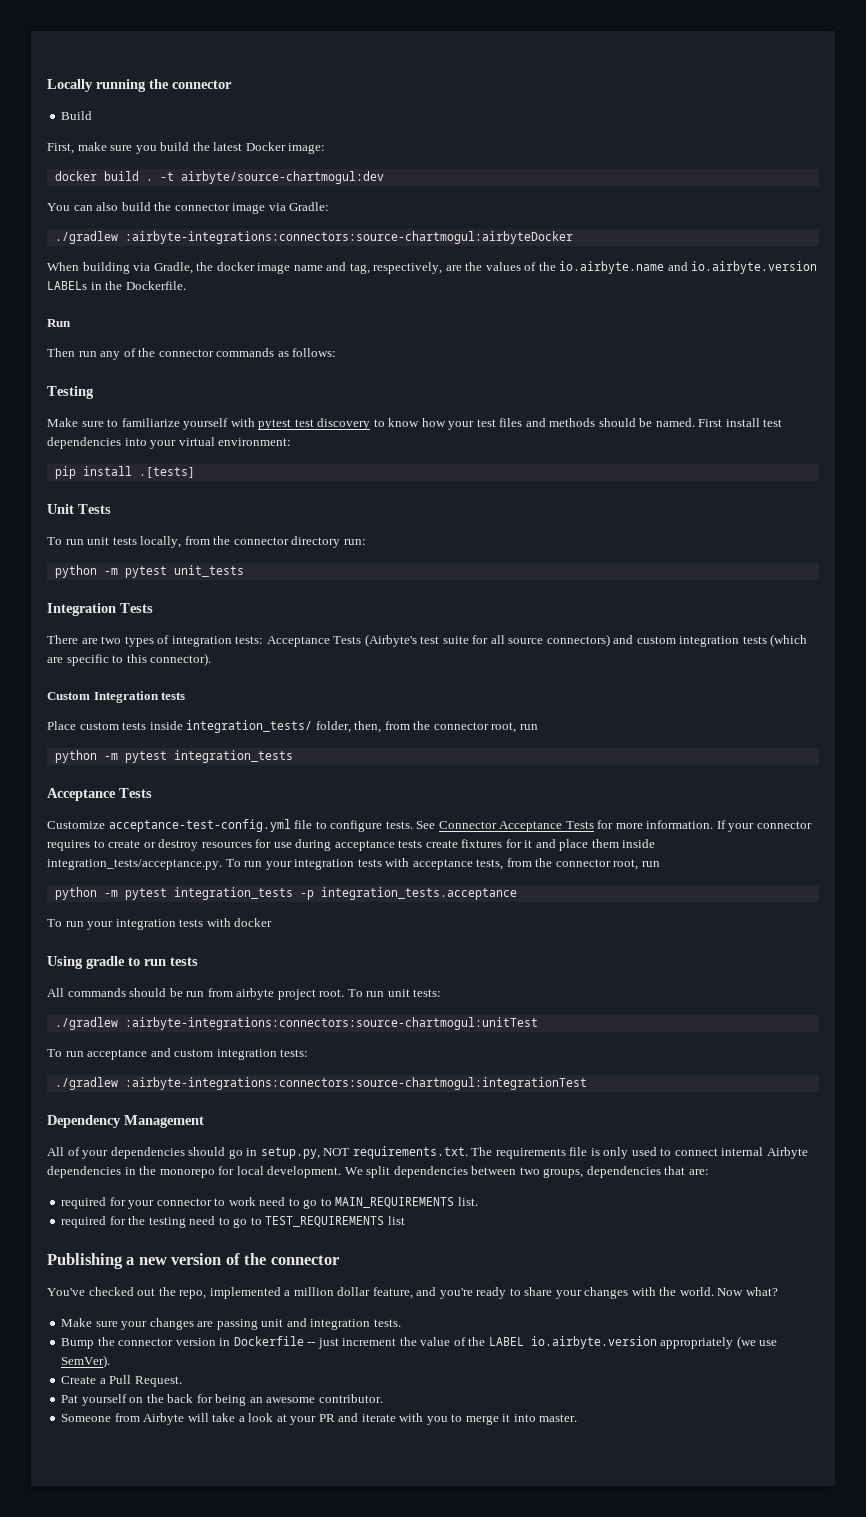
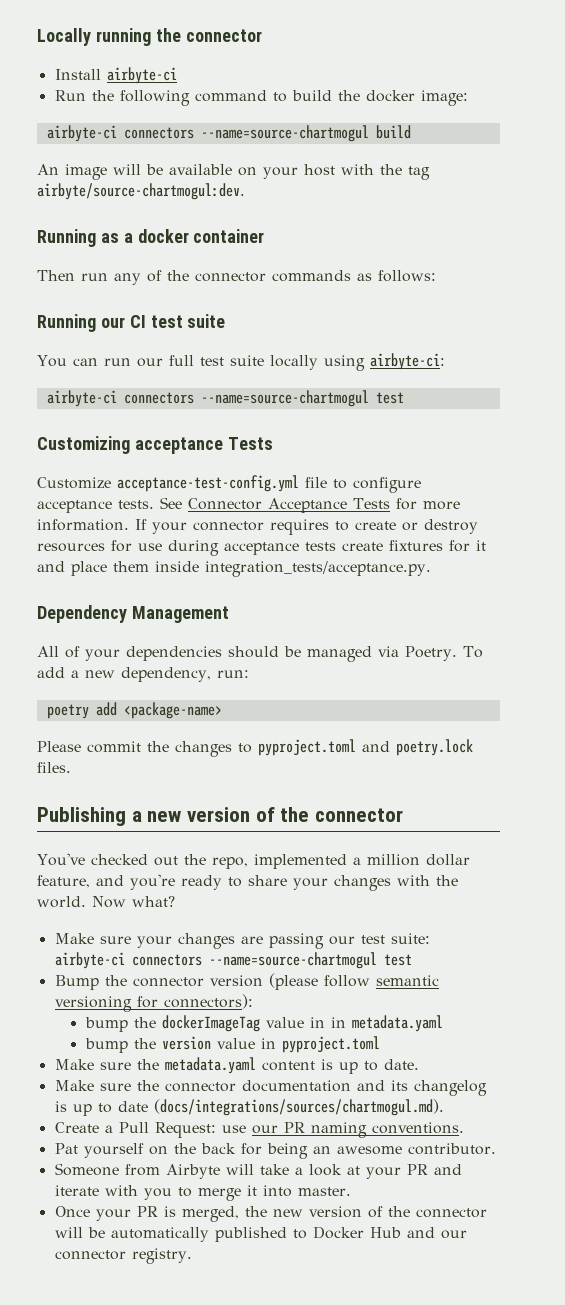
[61,111,93,120] [47,142,326,154] [54,171,384,184] [47,202,330,214] [54,231,573,244] [47,261,818,274] [47,281,186,290] [47,319,71,327] Build // First, make sure you build the latest Docker image: // docker build . -t airbyte/source-chartmogul:dev // You can also build the connector image via Gradle: // ./gradlew :airbyte-integrations:connectors:source-chartmogul:airbyteDocker // When building via Gradle, the docker image name and tag, respectively, are the values of the io.airbyte.name and io.airbyte.version LABELs in the Dockerfile. // Run -> [54,67,177,84] [54,90,468,106] [46,125,411,142] [37,164,430,180] [37,183,245,200] [37,229,265,247] Install airbyte-ci // Run the following command to build the docker image: // airbyte-ci connectors --name=source-chartmogul build // An image will be available on your host with the tag airbyte/source-chartmogul:dev. // Running as a docker container
[47,386,94,399] [47,418,783,430] [47,437,292,449] [54,466,195,479] [47,504,111,514] [47,536,366,548] [54,565,244,578] [47,603,153,616] [47,634,808,647] [47,653,212,666] [47,691,186,703] [47,720,538,733] [54,750,293,763] [47,788,116,801] Testing // Make sure to familiarize yourself with pytest test discovery to know how your test files and methods should be named. First install test dependencies into your virtual environment: // pip install .[tests] // Unit Tests // To run unit tests locally, from the connector directory run: // python -m pytest unit_tests // Integration Tests // There are two types of integration tests: Acceptance Tests (Airbyte's test suite for all source connectors) and custom integration tests (which are specific to this connector). // Custom Integration tests // Place custom tests inside integration_tests/ folder, then, from the connector root, run // python -m pytest integration_tests // Acceptance -> [37,314,226,332] [37,353,445,371] [46,390,404,407] [37,436,223,454] Running our CI test suite // You can run our full test suite locally using airbyte-ci: // airbyte-ci connectors --name=source-chartmogul test // Customizing acceptance
(383, 826) none -> [37,500,112,513] acceptance
[225,858,660,870] [54,887,517,900] [47,918,273,930] [47,956,198,969] [47,988,442,1000] [54,1017,538,1030] [47,1048,309,1060] [54,1077,587,1090] To run your integration tests with acceptance tests, from the connector root, run // python -m pytest integration_tests -p integration_tests.acceptance // To run your integration tests with docker // Using gradle to run tests // All commands should be run from airbyte project root. To run unit tests: // ./gradlew :airbyte-integrations:connectors:source-chartmogul:unitTest // To run acceptance and custom integration tests: // ./gradlew :airbyte-integrations:connectors:source-chartmogul:integrationTest -> (431, 569) none
[228,1146,808,1159] [47,1166,709,1178] [61,1197,478,1209] [61,1216,405,1228] go in setup.py, NOT requirements.txt. The requirements file is only used to connect internal Airbyte dependencies in the monorepo for local development. We split dependencies between two groups, dependencies that are: // required for your connector to work need to go to MAIN_REQUIREMENTS list. // required for the testing need to go to TEST_REQUIREMENTS list -> [284,646,483,662] [37,667,249,682] [46,702,222,719] [37,739,473,757] [37,762,71,773] be managed via Poetry. To add a new dependency, run: // poetry add <package-name> // Please commit the changes to pyproject.toml and poetry.lock files.
[261,1318,401,1330] [61,1336,778,1349] [61,1355,111,1368] [61,1375,182,1387] unit and integration tests. // Bump the connector version in Dockerfile -- just increment the value of the LABEL io.airbyte.version appropriately (we use SemVer). // Create a Pull Request. -> [328,933,430,945] [54,952,412,969] [54,973,439,990] [54,994,253,1012] [84,1015,443,1032] [84,1036,380,1053] [54,1057,419,1074] [54,1080,487,1096] [54,1099,444,1116] [54,1122,464,1138] our test suite: airbyte-ci connectors --name=source-chartmogul test // Bump the connector version (please follow semantic versioning for connectors): // bump the dockerImageTag value in in metadata.yaml // bump the version value in pyproject.toml // Make sure the metadata.yaml content is up to date. // Make sure the connector documentation and its changelog is up to date (docs/integrations/sources/chartmogul.md). // Create a Pull Request: use our PR naming conventions.
(578, 1418) none -> [54,1206,487,1222] [54,1226,467,1242] [54,1248,192,1264] // Once your PR is merged, the new version of the connector will be automatically published to Docker Hub and our connector registry.

